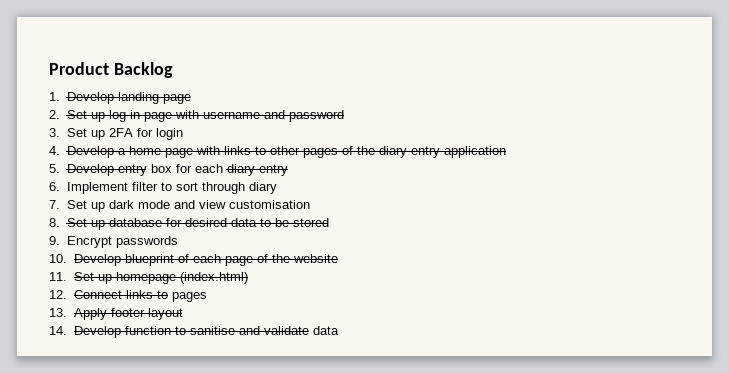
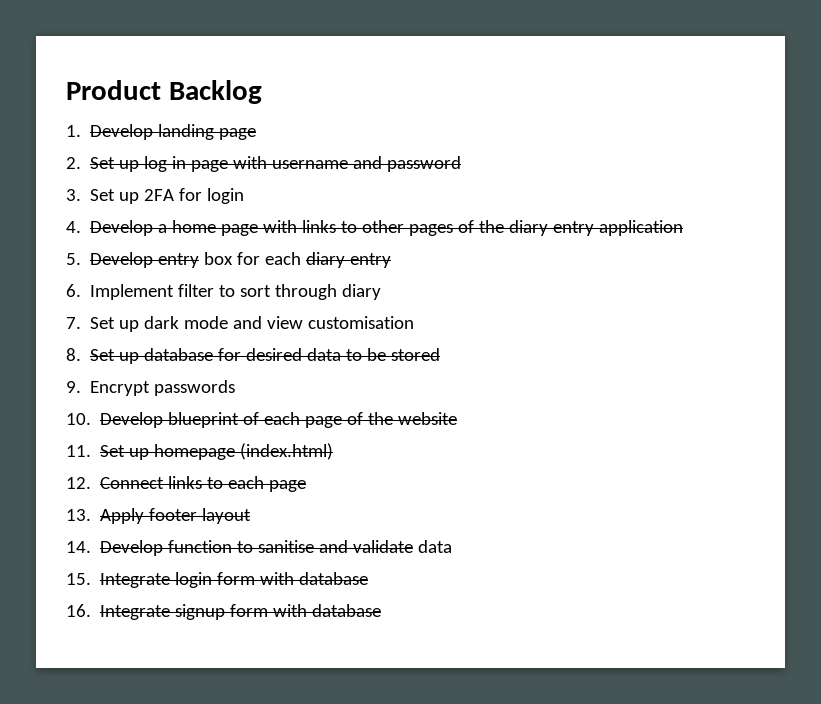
[171,292,207,302] pages -> [228,476,307,492] each page
(339, 330) none -> [66,572,369,588] [66,604,382,620] // 15. Integrate login form with database // 16. Integrate signup form with database

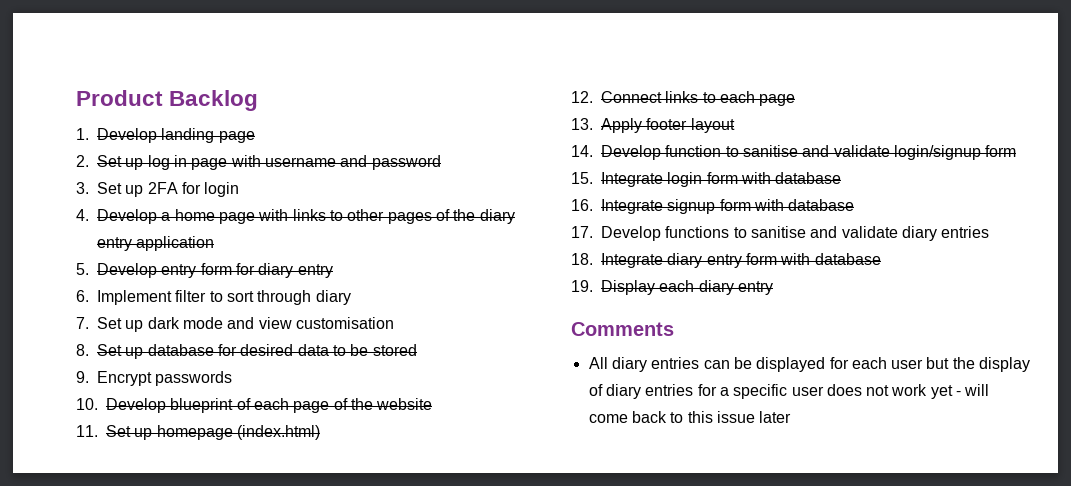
[204,252,302,265] box for each -> [200,263,255,275] form for
[418,540,453,553] data -> [893,145,1017,160] login/signup form
(382, 610) none -> [571,226,990,241] [571,253,881,268] [571,280,773,295] [571,322,674,336] [588,357,1031,372] [588,384,990,399] [588,411,792,423] // 17. Develop functions to sanitise and validate diary entries // 18. Integrate diary entry form with database // 19. Display each diary entry // Comments // All diary entries can be displayed for each user but the display of diary entries for a specific user does not work yet - will come back to this issue later

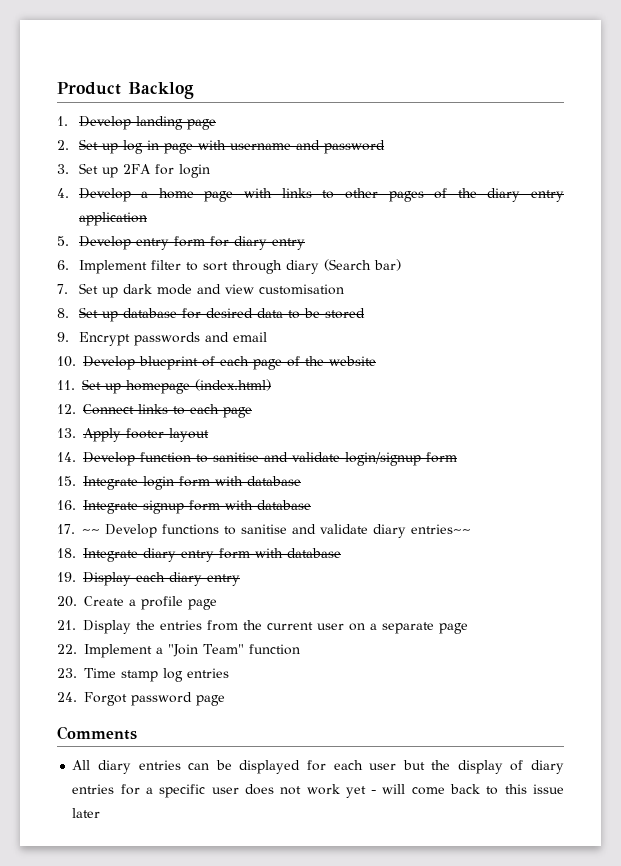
(351, 297) none -> [323,259,401,271] (Search bar)
(233, 378) none -> [204,332,267,342] and email
(593, 232) none -> [82,529,100,534] ~~
[941,226,990,238] entries -> [411,524,471,534] entries~~
(773, 288) none -> [57,596,217,610] [57,620,468,634] [57,644,300,658] [57,668,229,682] [57,692,225,706] // 20. Create a profile page // 21. Display the entries from the current user on a separate page // 22. Implement a "Join Team" function // 23. Time stamp log entries // 24. Forgot password page

